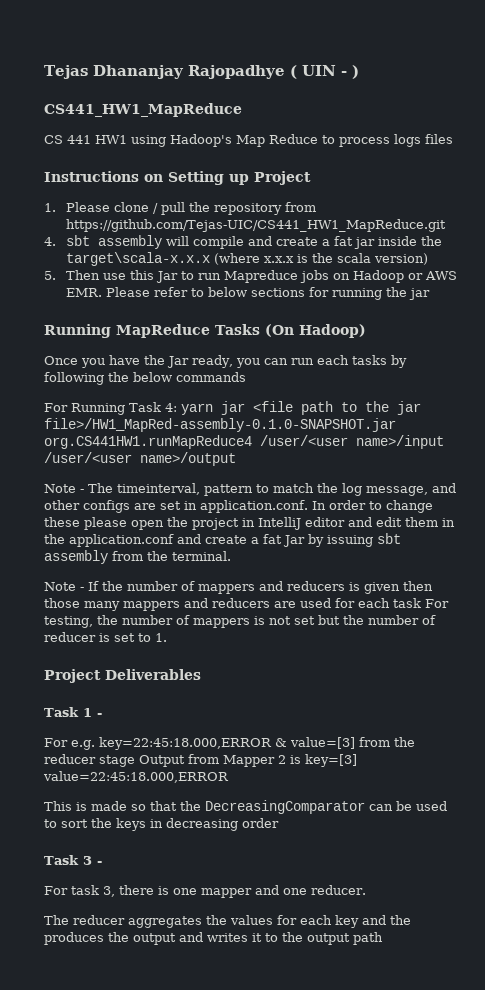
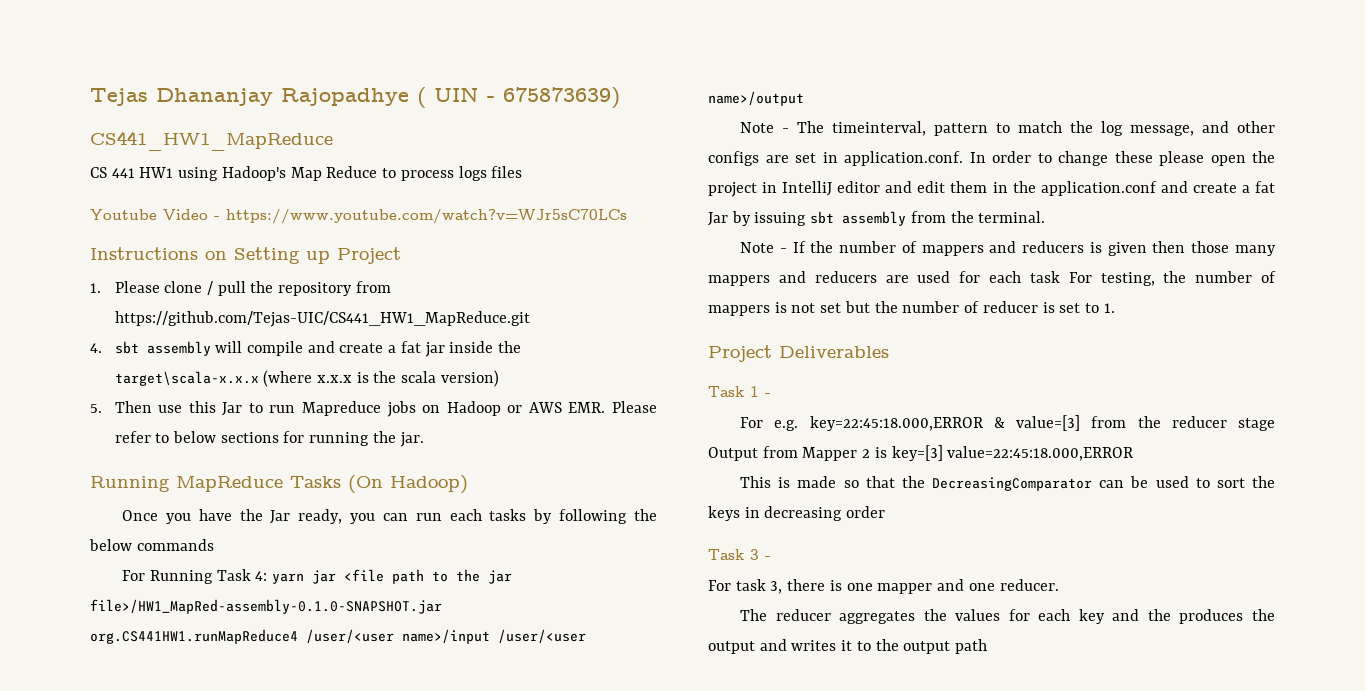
[351,65,359,79] ) -> [503,87,620,109] 675873639)
(453, 139) none -> [90,209,627,224] // Youtube Video - https://www.youtube.com/watch?v=WJr5sC70LCs
[408,288,430,300] jar -> [399,432,424,447] jar.

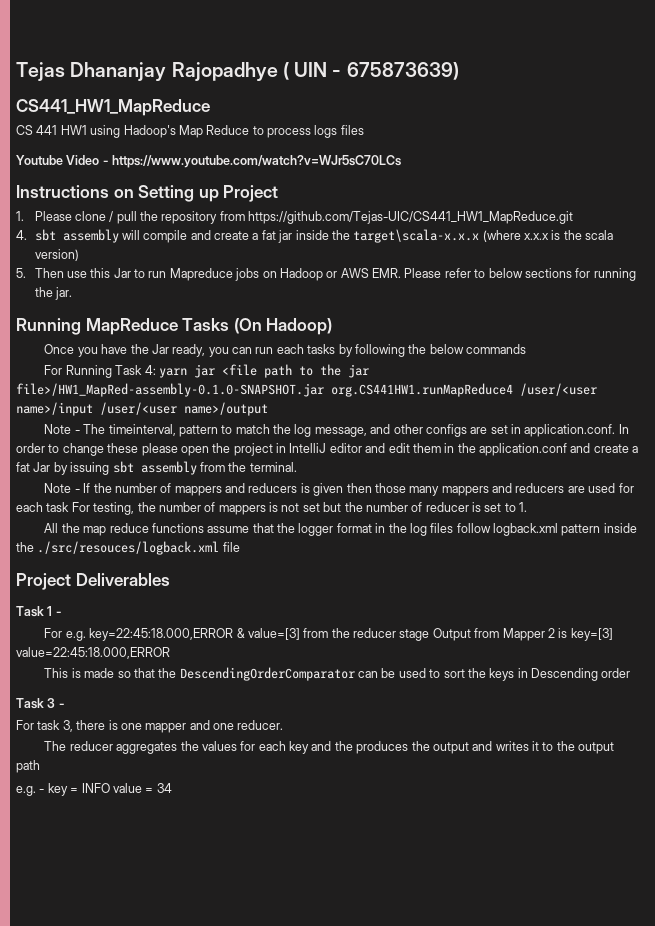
(1115, 308) none -> [44,523,637,536] [16,541,240,555] // All the map reduce functions assume that the logger format in the log files follow logback.xml pattern inside the ./src/resouces/logback.xml file
[932,477,1093,491] DecreasingComparator -> [179,667,355,681] DescendingOrderComparator
[764,506,843,521] decreasing -> [531,668,599,681] Descending
(988, 646) none -> [16,783,172,796] // e.g. - key = INFO value = 34

